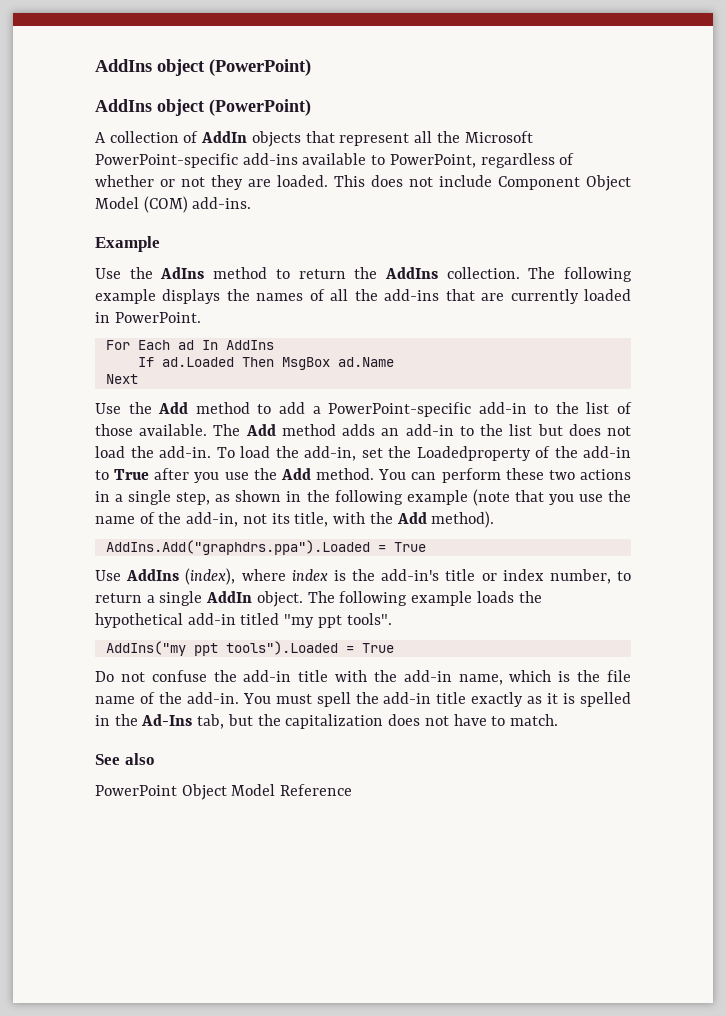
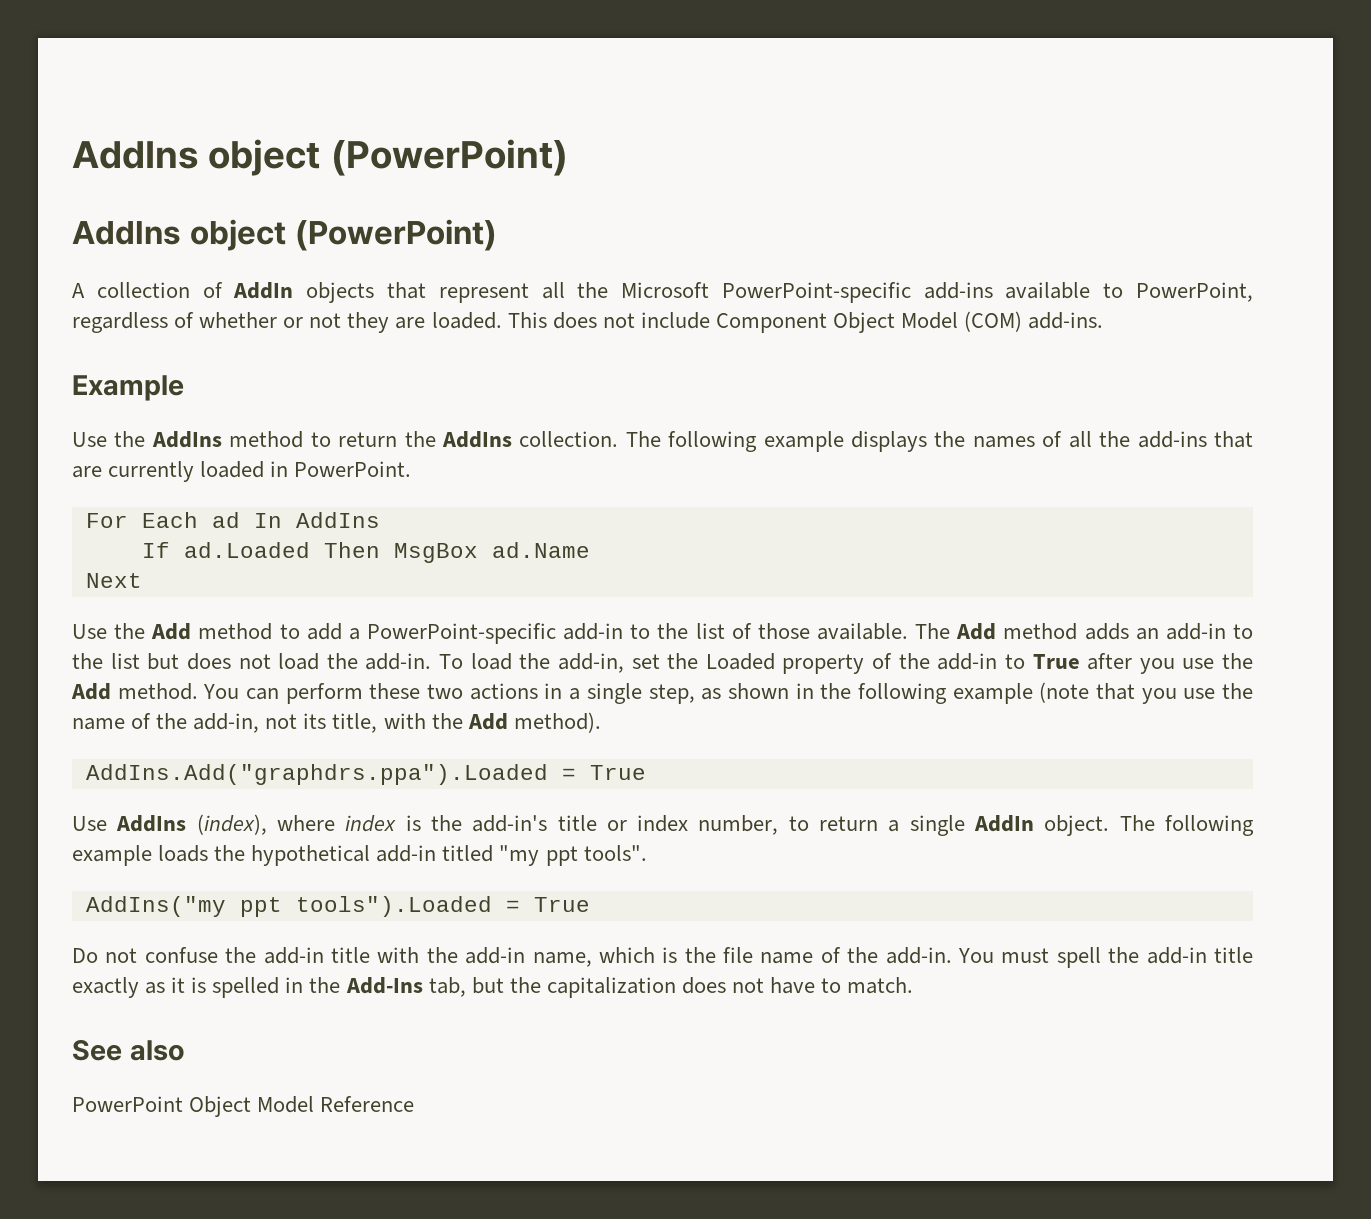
[160,267,205,279] AdIns -> [151,431,222,448] AddIns
[416,446,531,461] Loadedproperty -> [705,653,865,674] Loaded property
[141,714,193,726] Ad-Ins -> [345,977,423,994] Add-Ins

